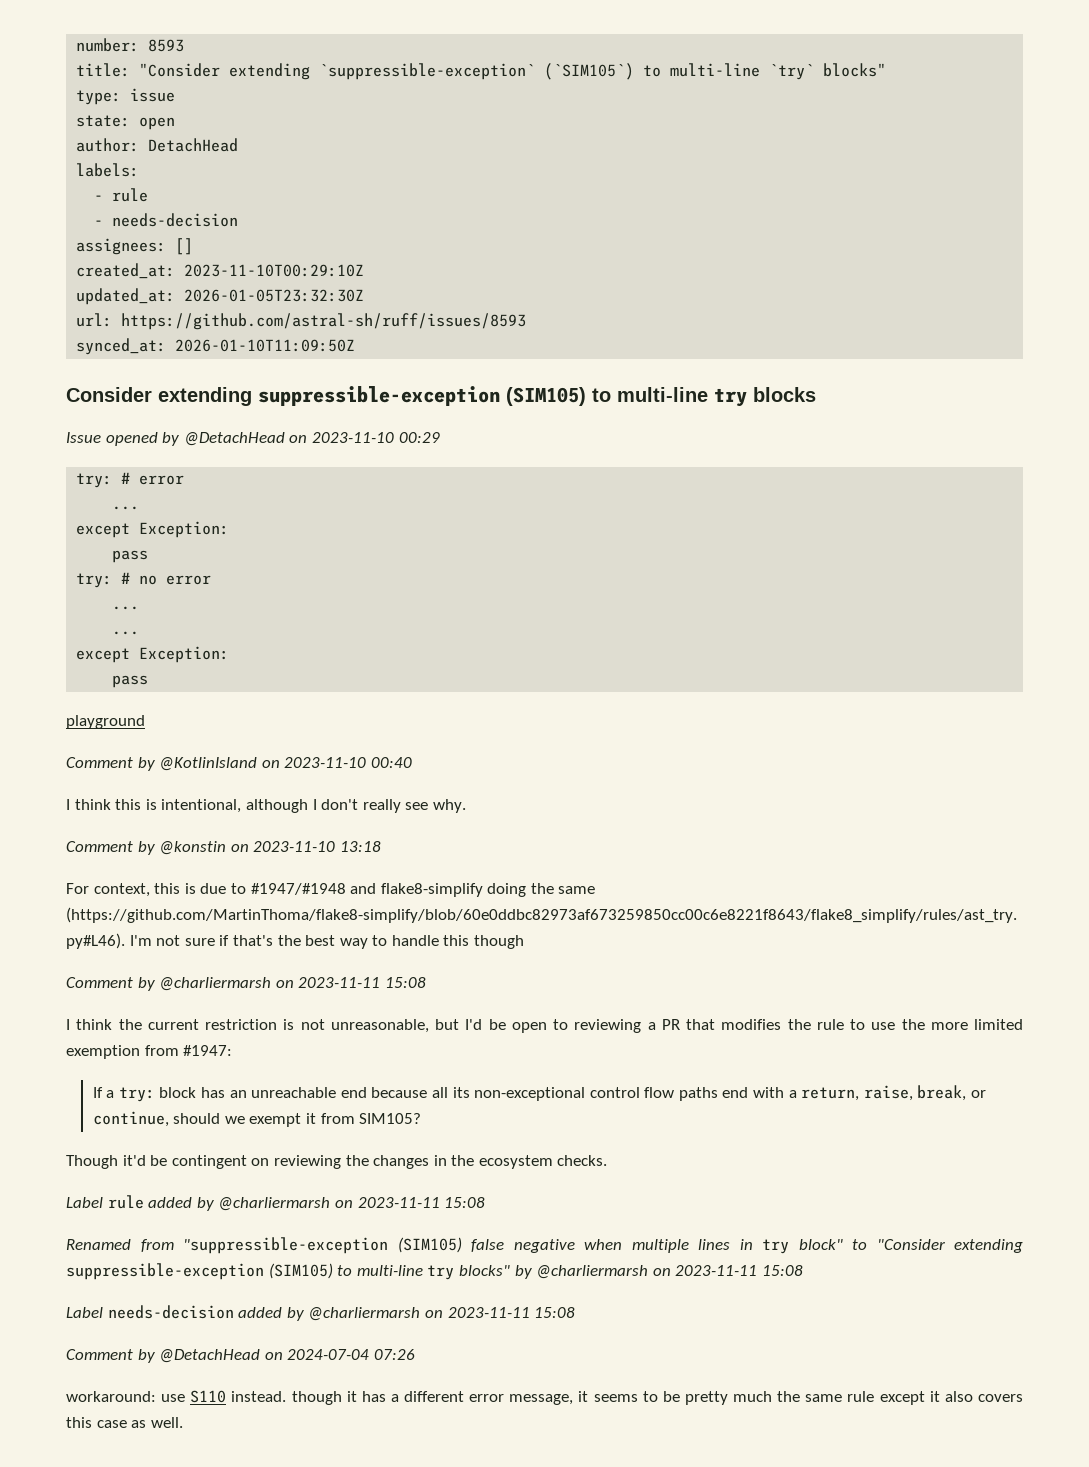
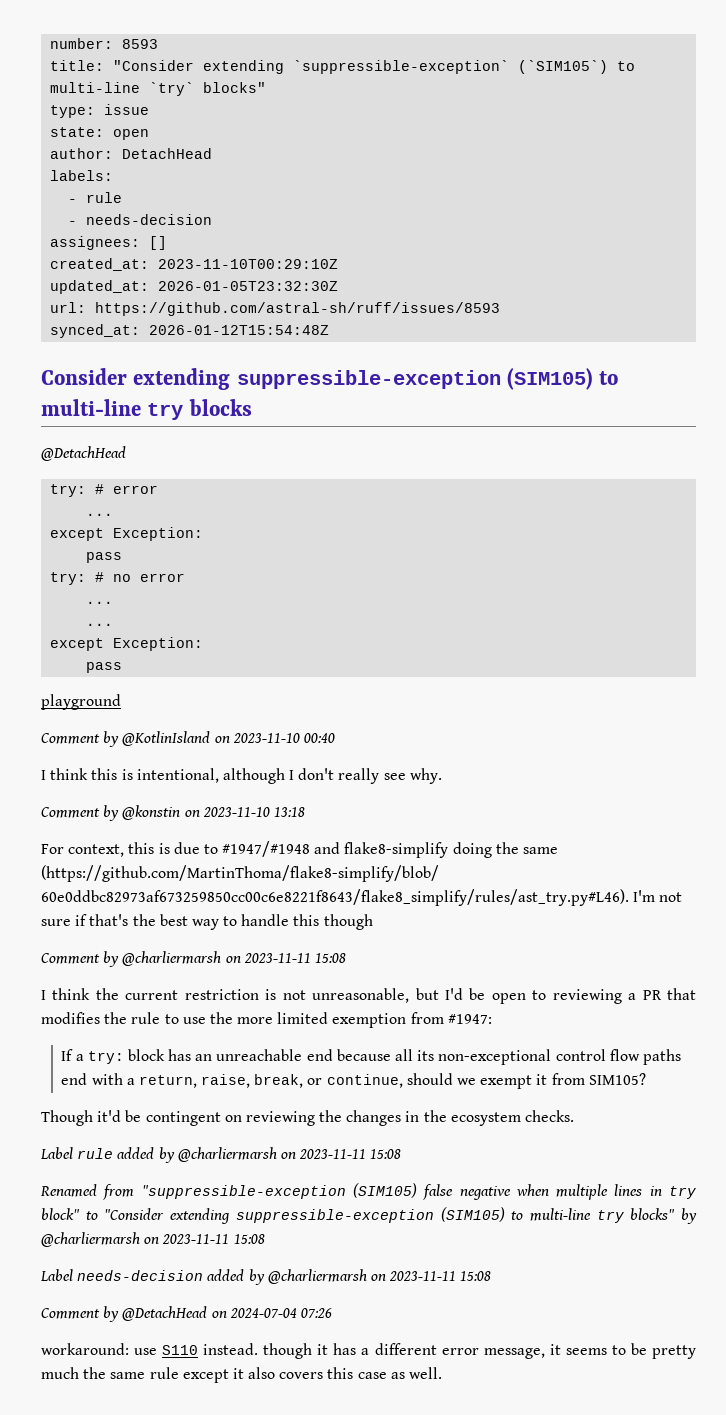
[175,339,356,352] 2026-01-10T11:09:50Z -> [149,325,330,335] 2026-01-12T15:54:48Z
[66,432,440,446] Issue opened by @DetachHead on 2023-11-10 00:29 -> [41,446,126,461] @DetachHead

